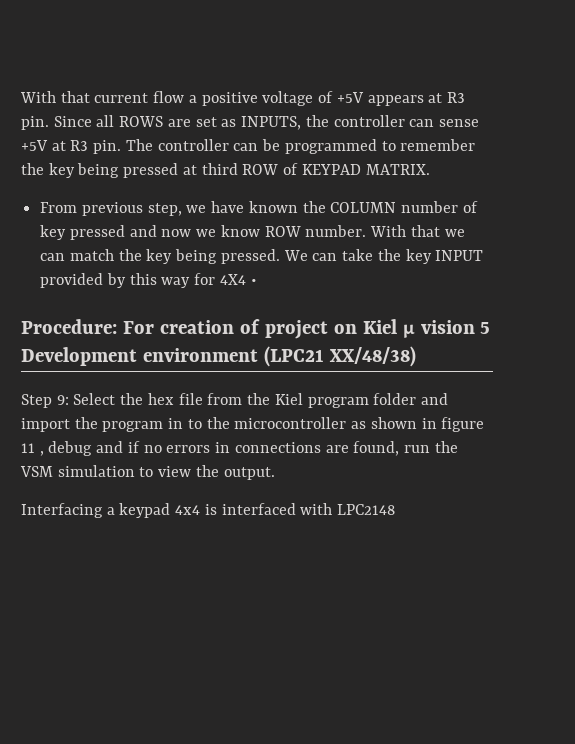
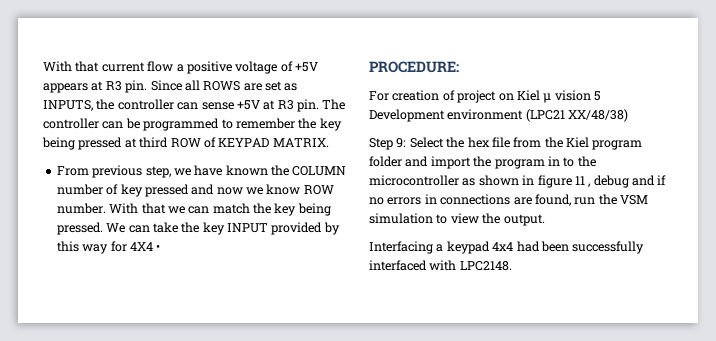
[21,319,117,334] Procedure: -> [369,61,459,73] PROCEDURE: //
[204,504,217,515] is -> [516,241,645,254] had been successfully
[337,504,396,515] LPC2148 -> [459,261,512,271] LPC2148.

